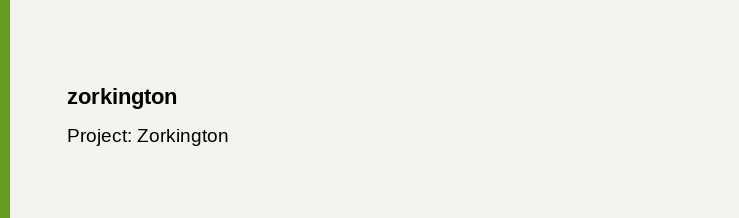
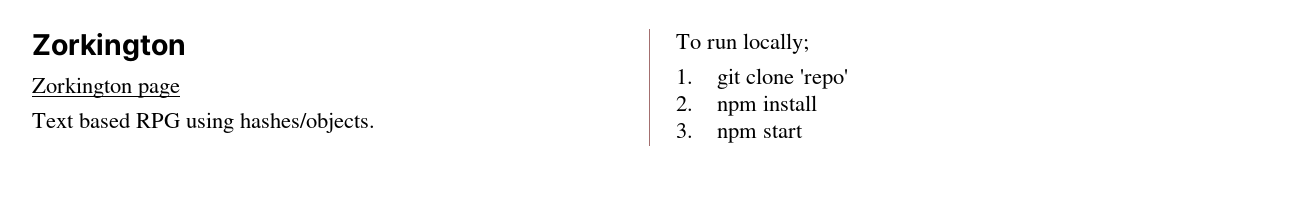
[67,88,177,109] [67,129,230,146] zorkington // Project: Zorkington -> [32,32,186,62] [32,77,181,98] [32,112,376,133] [676,33,810,54] [676,68,849,89] [676,95,818,116] [676,123,804,143] Zorkington // Zorkington page // Text based RPG using hashes/objects. // To run locally; // 1. git clone 'repo' // 2. npm install // 3. npm start

